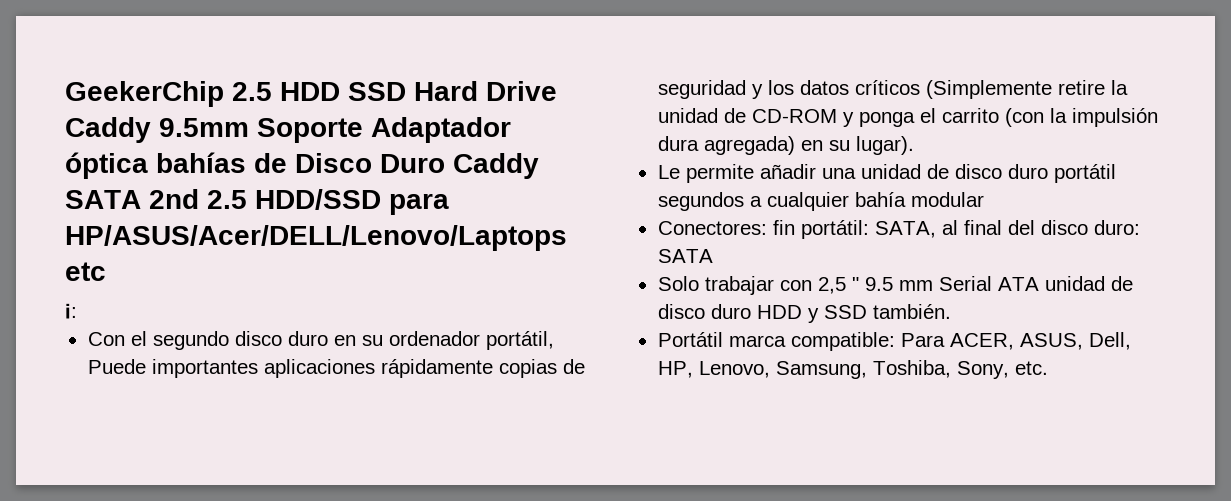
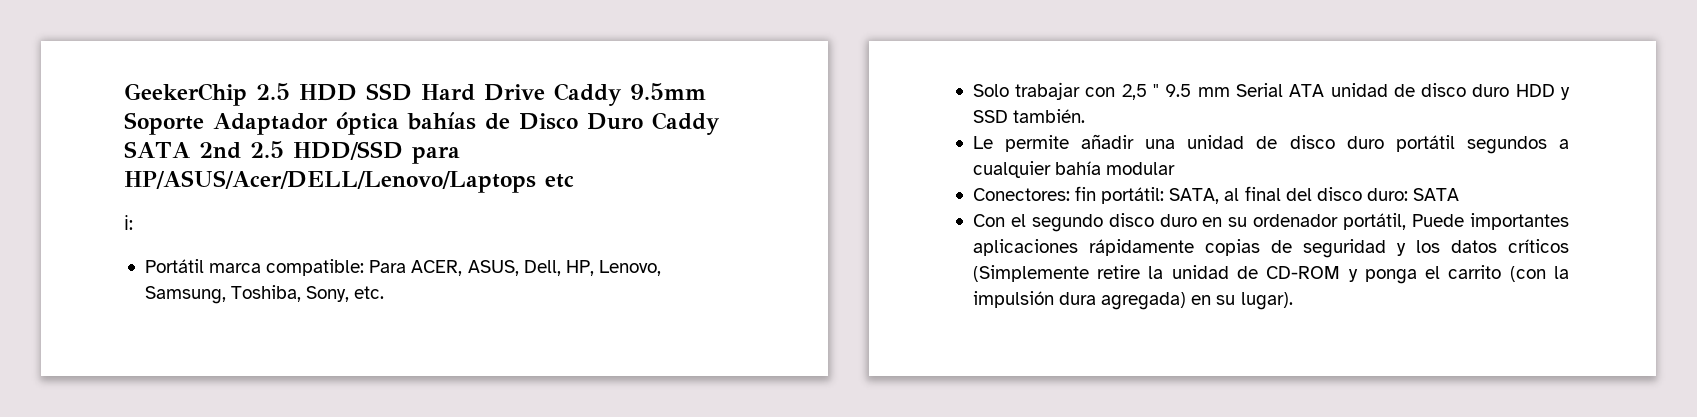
(77, 311) none -> [144,259,661,276] [144,285,385,304] [972,82,1570,100] [972,109,1086,123] [972,134,1569,154] [972,161,1176,178] [972,186,1460,204] // Portátil marca compatible: Para ACER, ASUS, Dell, HP, Lenovo, Samsung, Toshiba, Sony, etc. // Solo trabajar con 2,5 " 9.5 mm Serial ATA unidad de disco duro HDD y SSD también. // Le permite añadir una unidad de disco duro portátil segundos a cualquier bahía modular // Conectores: fin portátil: SATA, al final del disco duro: SATA
[657,164,1116,183] [657,192,984,211] [657,220,1140,239] [657,249,713,263] [657,276,1133,295] [657,304,951,323] [657,332,1131,351] [657,360,1048,379] // Le permite añadir una unidad de disco duro portátil segundos a cualquier bahía modular // Conectores: fin portátil: SATA, al final del disco duro: SATA // Solo trabajar con 2,5 " 9.5 mm Serial ATA unidad de disco duro HDD y SSD también. // Portátil marca compatible: Para ACER, ASUS, Dell, HP, Lenovo, Samsung, Toshiba, Sony, etc. -> (1293, 301) none

